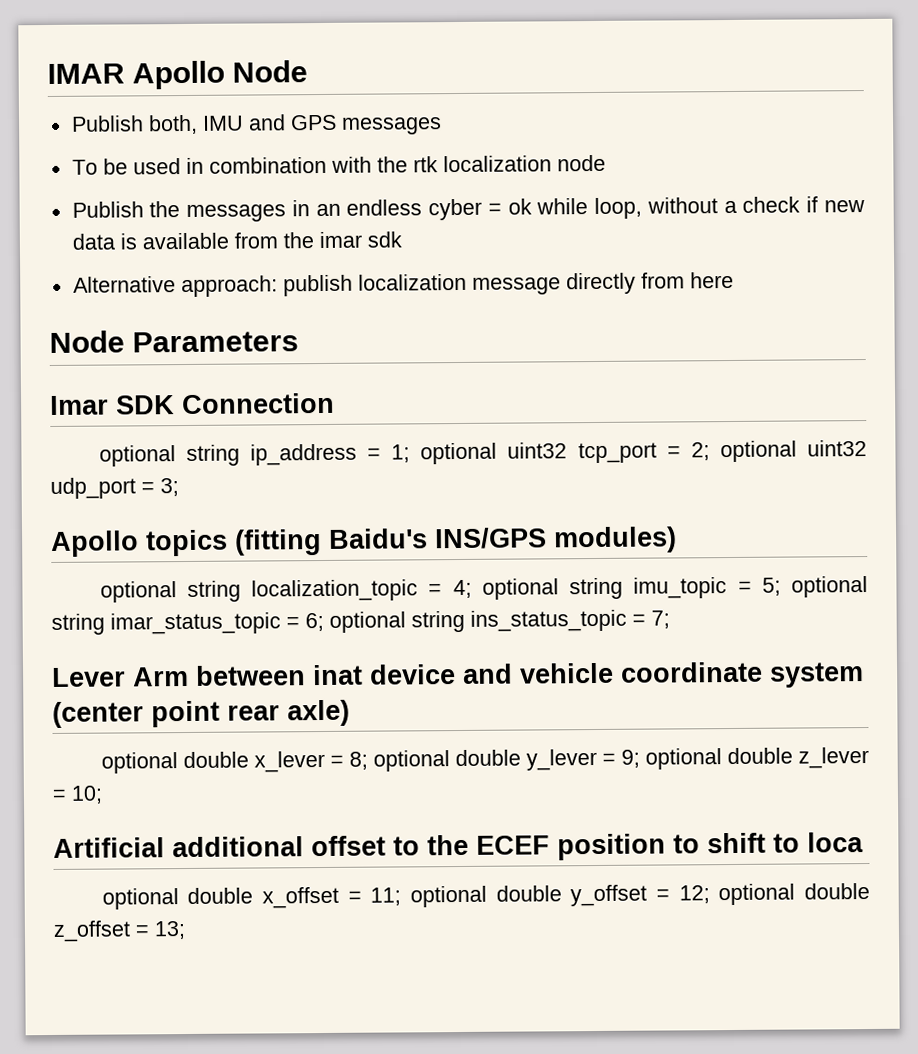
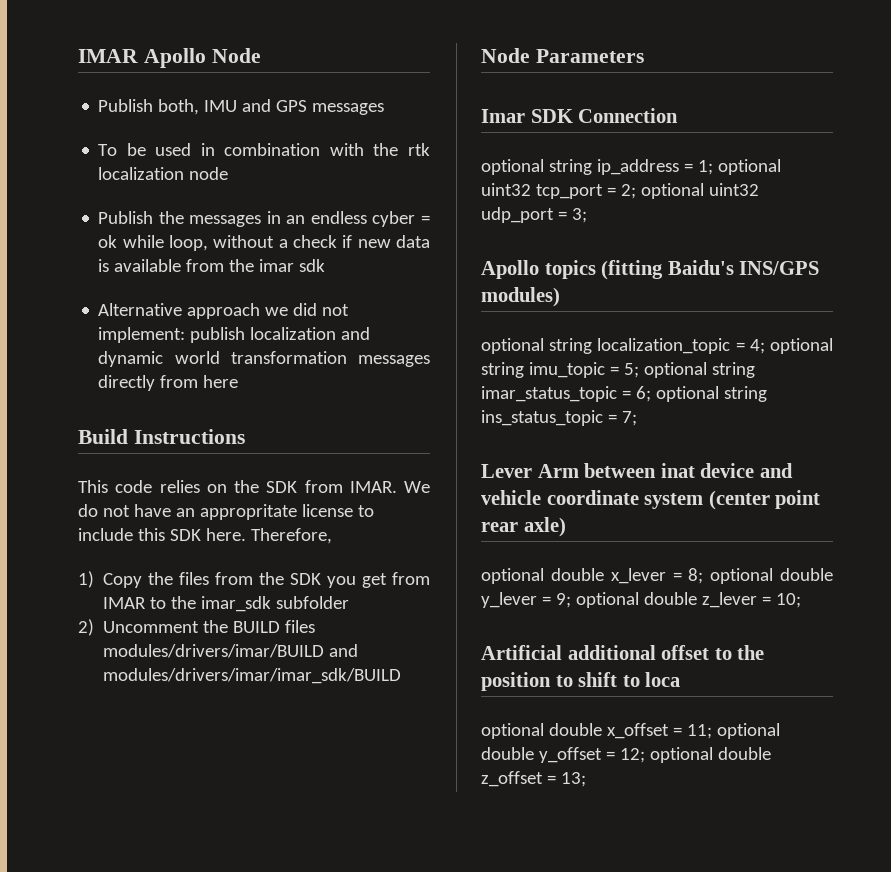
[180,271,734,298] approach: publish localization message directly from here -> [187,303,350,319] [98,327,371,343] [98,351,430,367] [98,375,239,391] [78,429,245,444] [78,480,430,493] [78,504,374,520] [78,528,332,544] [78,571,430,588] [103,596,350,612] [78,619,316,636] [103,644,359,658] [103,668,402,684] approach we did not implement: publish localization and dynamic world transformation messages directly from here // Build Instructions // This code relies on the SDK from IMAR. We do not have an appropritate license to include this SDK here. Therefore, // 1) Copy the files from the SDK you get from IMAR to the imar_sdk subfolder // 2) Uncomment the BUILD files modules/drivers/imar/BUILD and modules/drivers/imar/imar_sdk/BUILD
[476,835,550,855] ECEF -> (765, 652) none

